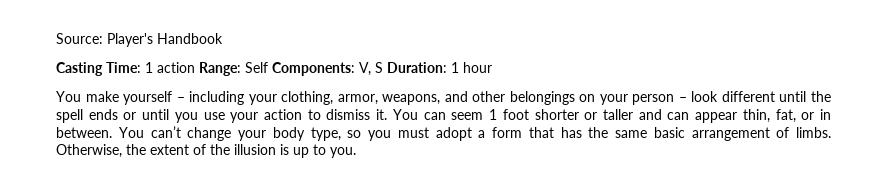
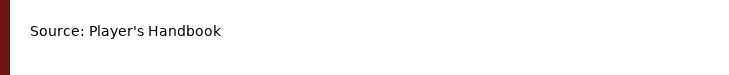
[56,62,492,76] [56,91,831,105] [56,109,832,123] [56,126,831,141] [56,144,356,158] // Casting Time: 1 action Range: Self Components: V, S Duration: 1 hour // You make yourself – including your clothing, armor, weapons, and other belongings on your person – look different until the spell ends or until you use your action to dismiss it. You can seem 1 foot shorter or taller and can appear thin, fat, or in between. You can’t change your body type, so you must adopt a form that has the same basic arrangement of limbs. Otherwise, the extent of the illusion is up to you. -> (222, 30) none

